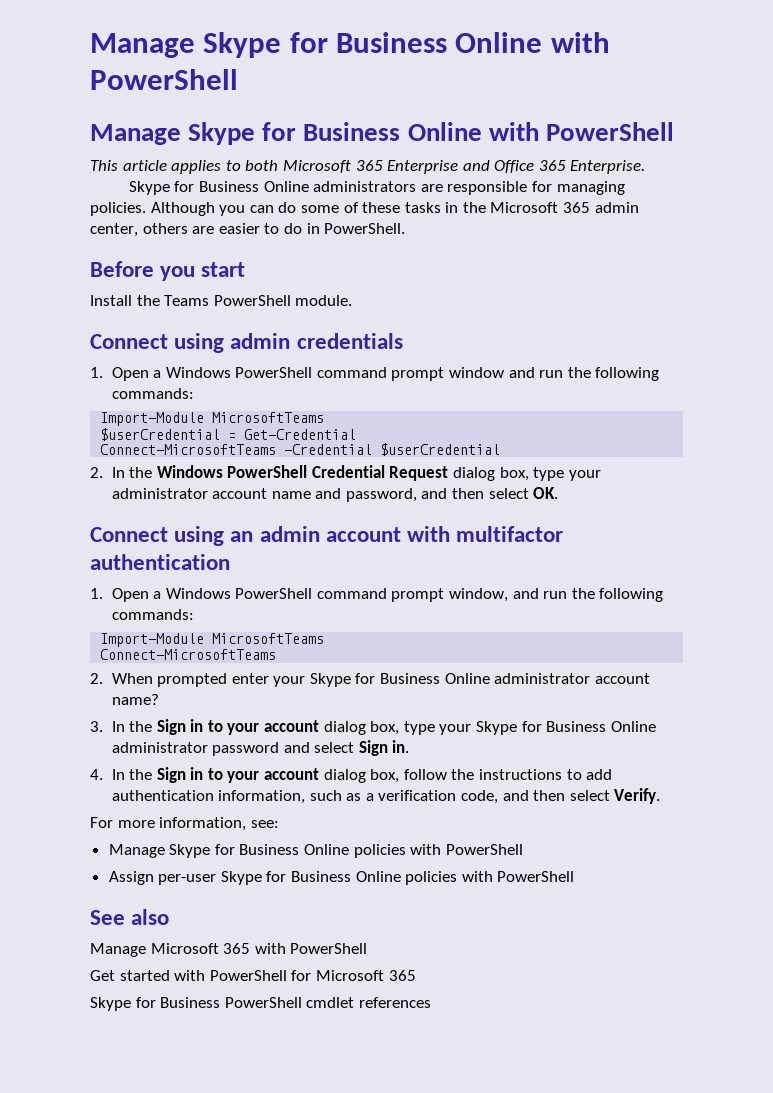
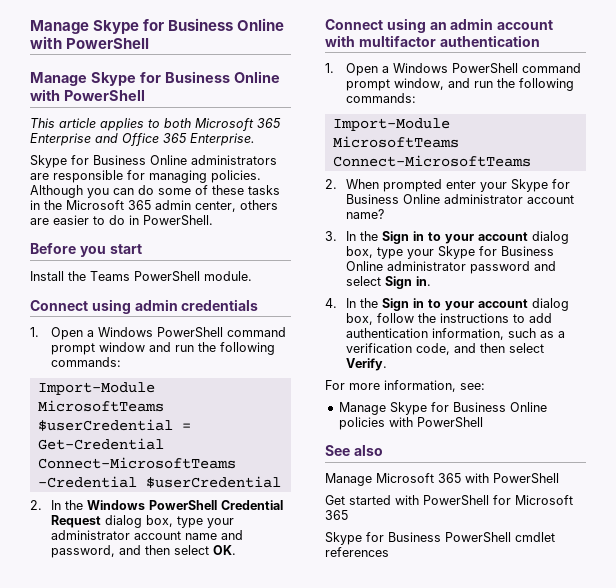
[108,871,575,885] // Assign per-user Skype for Business Online policies with PowerShell -> (483, 422) none

